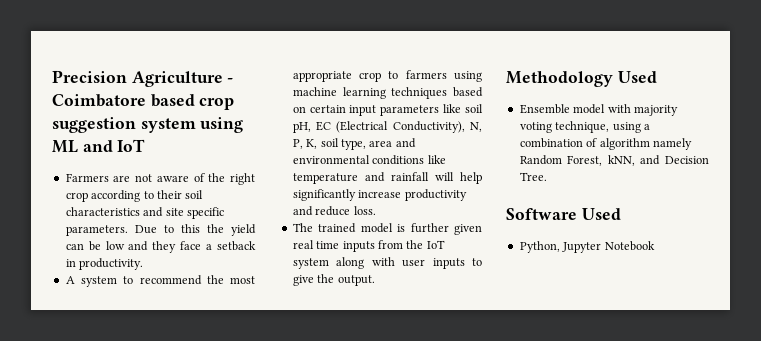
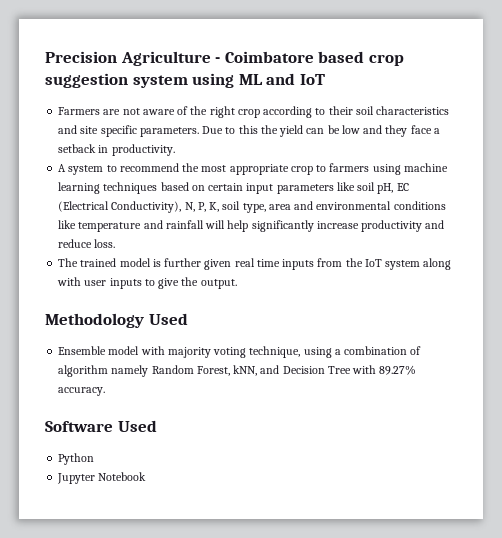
[519,172,547,181] Tree. -> [327,365,417,375] [58,387,106,396] Tree with 89.27% accuracy.
[519,241,560,253] Python, -> [58,453,95,465] Python //

